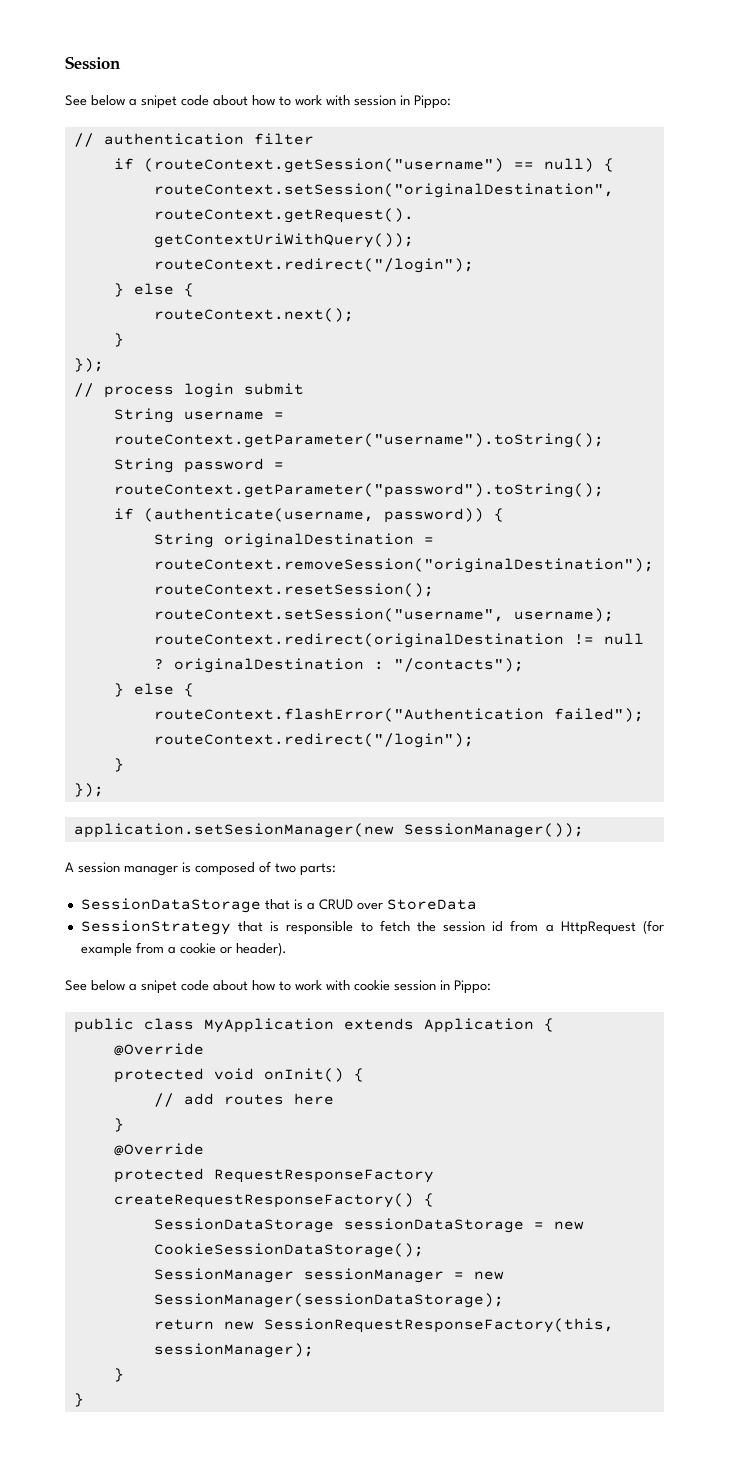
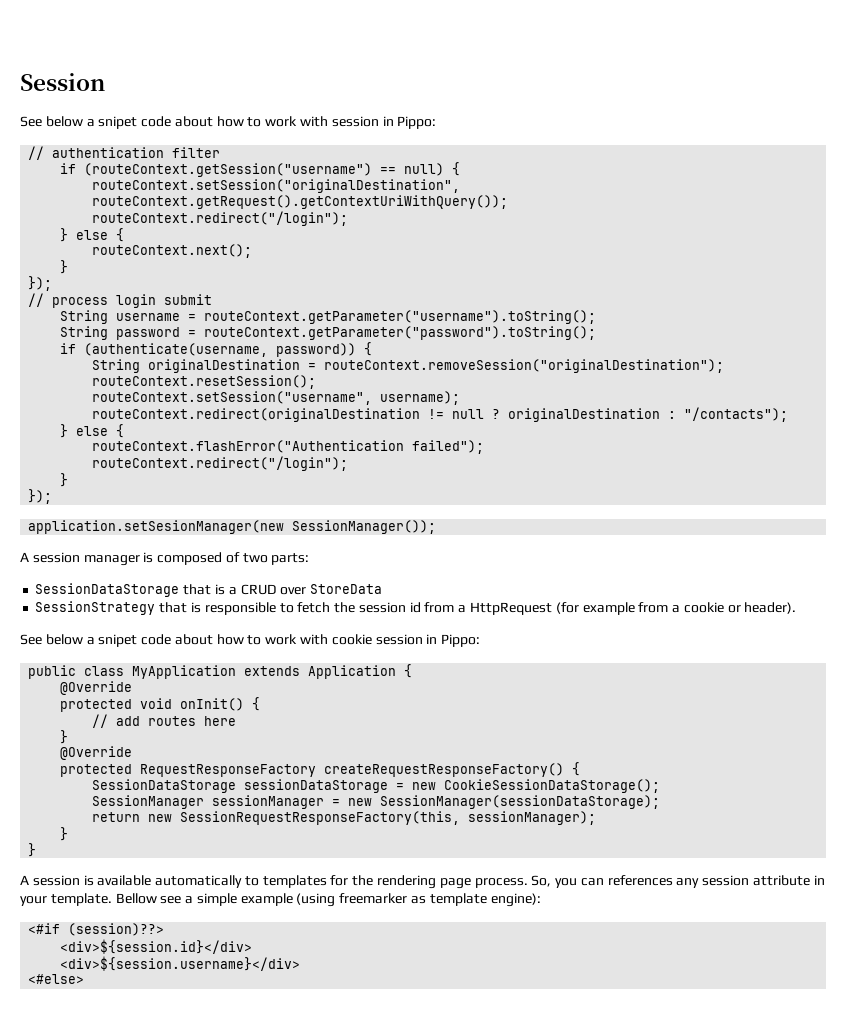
(84, 1400) none -> [20,875,825,889] [20,893,541,907] [28,923,165,936] [60,939,253,954] [60,956,301,971] [28,974,85,984] // A session is available automatically to templates for the rendering page process. So, you can references any session attribute in your template. Bellow see a simple example (using freemarker as template engine): // <#if (session)??> // <div>${session.id}</div> // <div>${session.username}</div> // <#else>

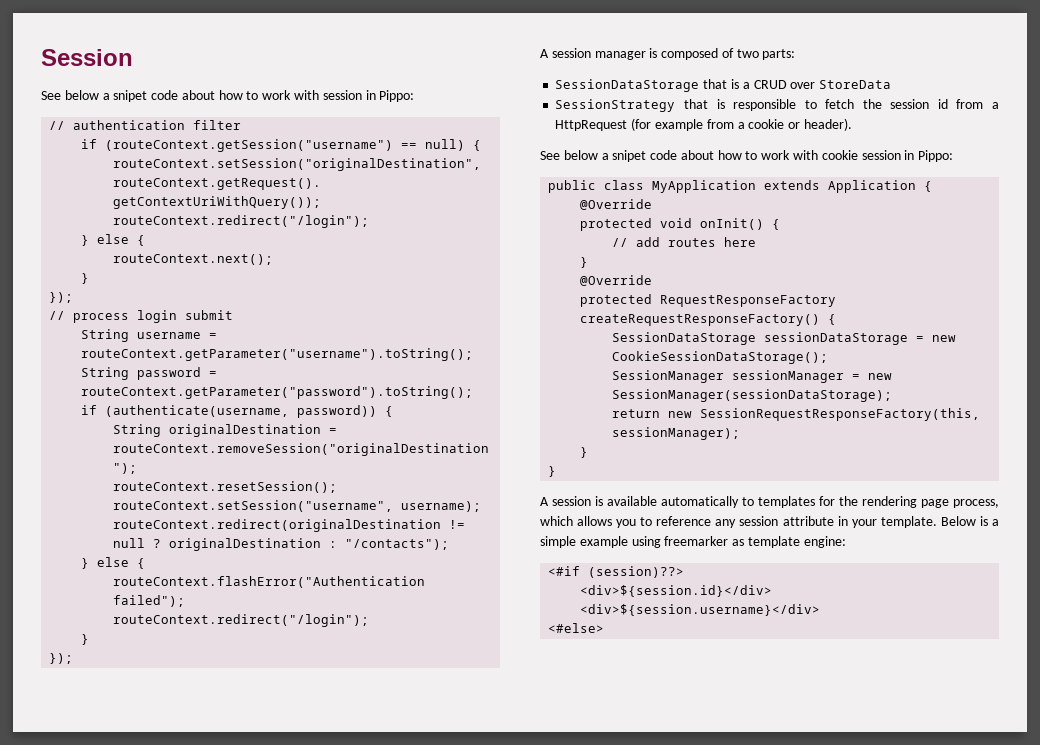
[28,520,437,534] // application.setSesionManager(new SessionManager()); -> (74, 658) none
[474,875,673,888] process. So, you can references -> [953,499,999,508] [540,516,712,528] process, which allows you to reference
[115,893,182,904] Bellow see -> [940,516,988,526] Below is
[296,893,336,907] (using -> [631,536,661,548] using
[490,893,541,907] engine): -> [803,536,846,548] engine:

